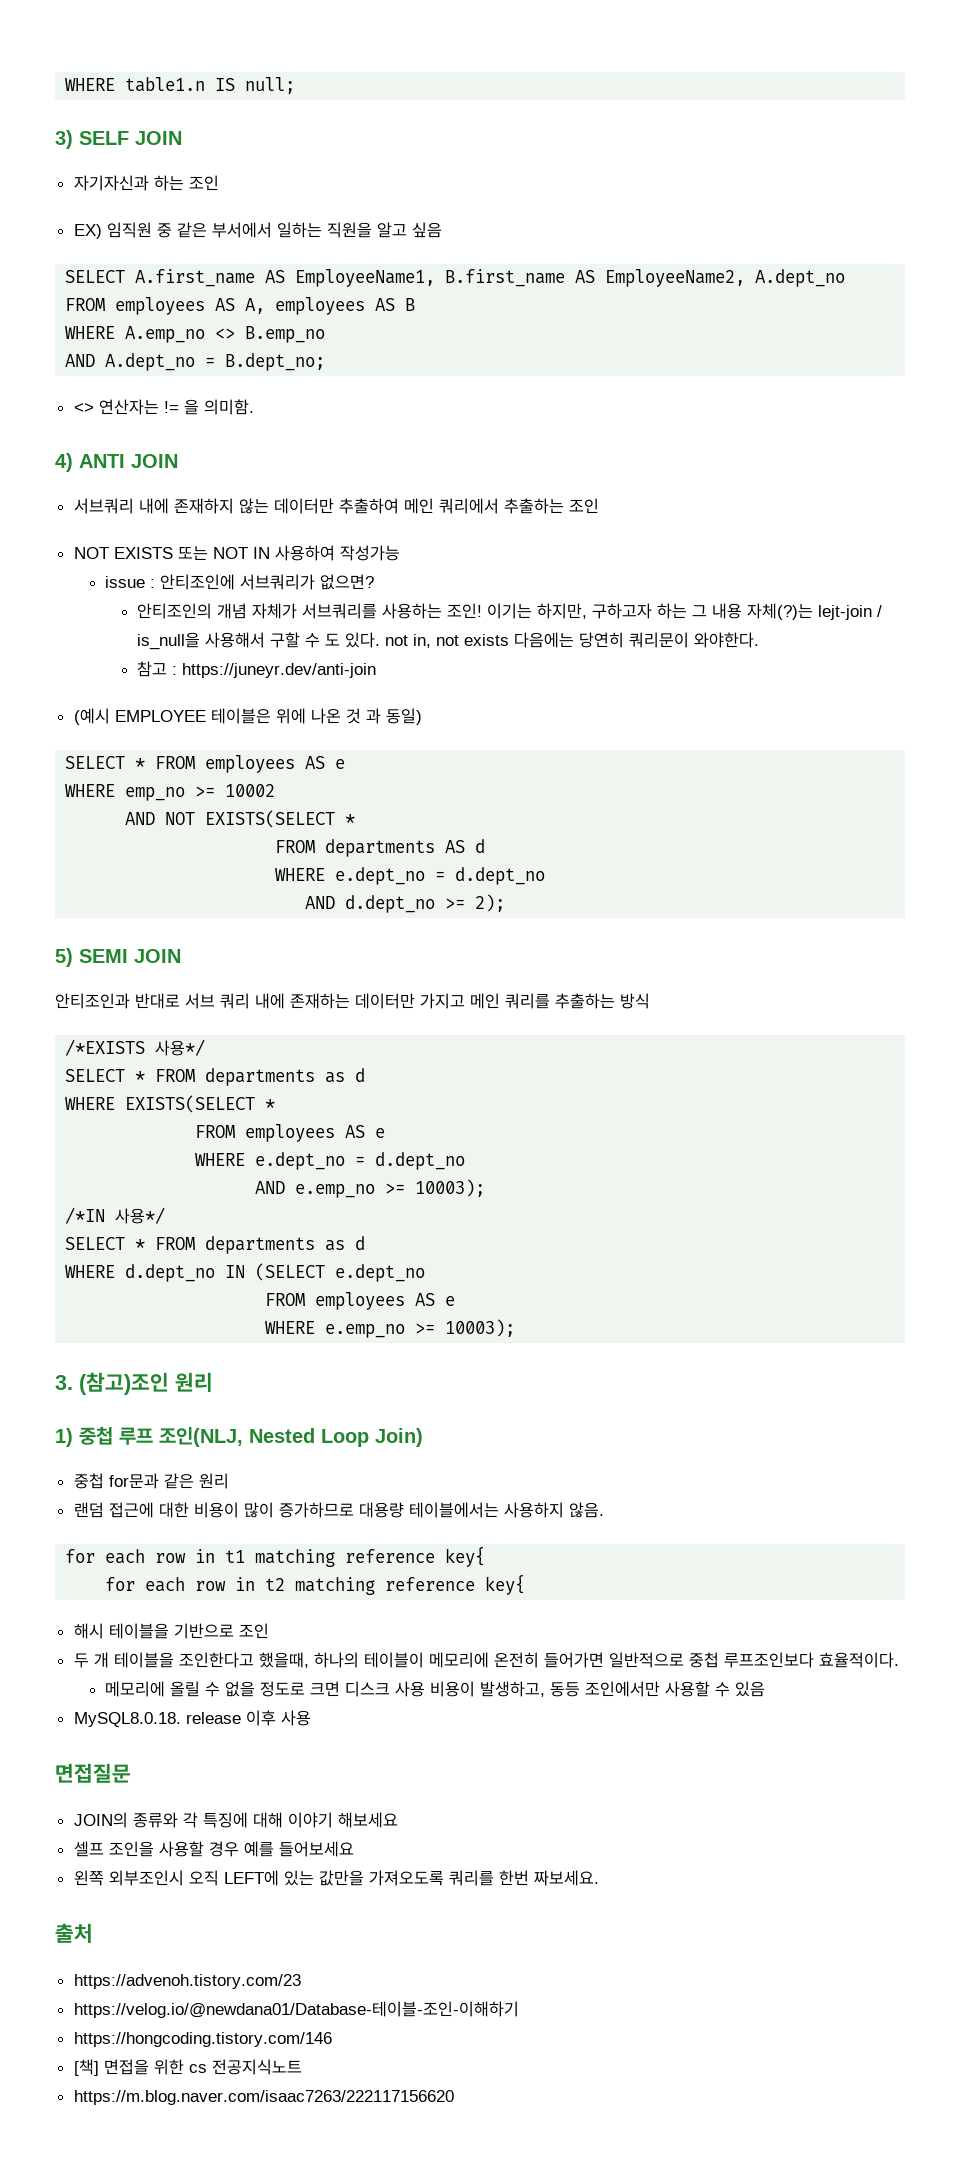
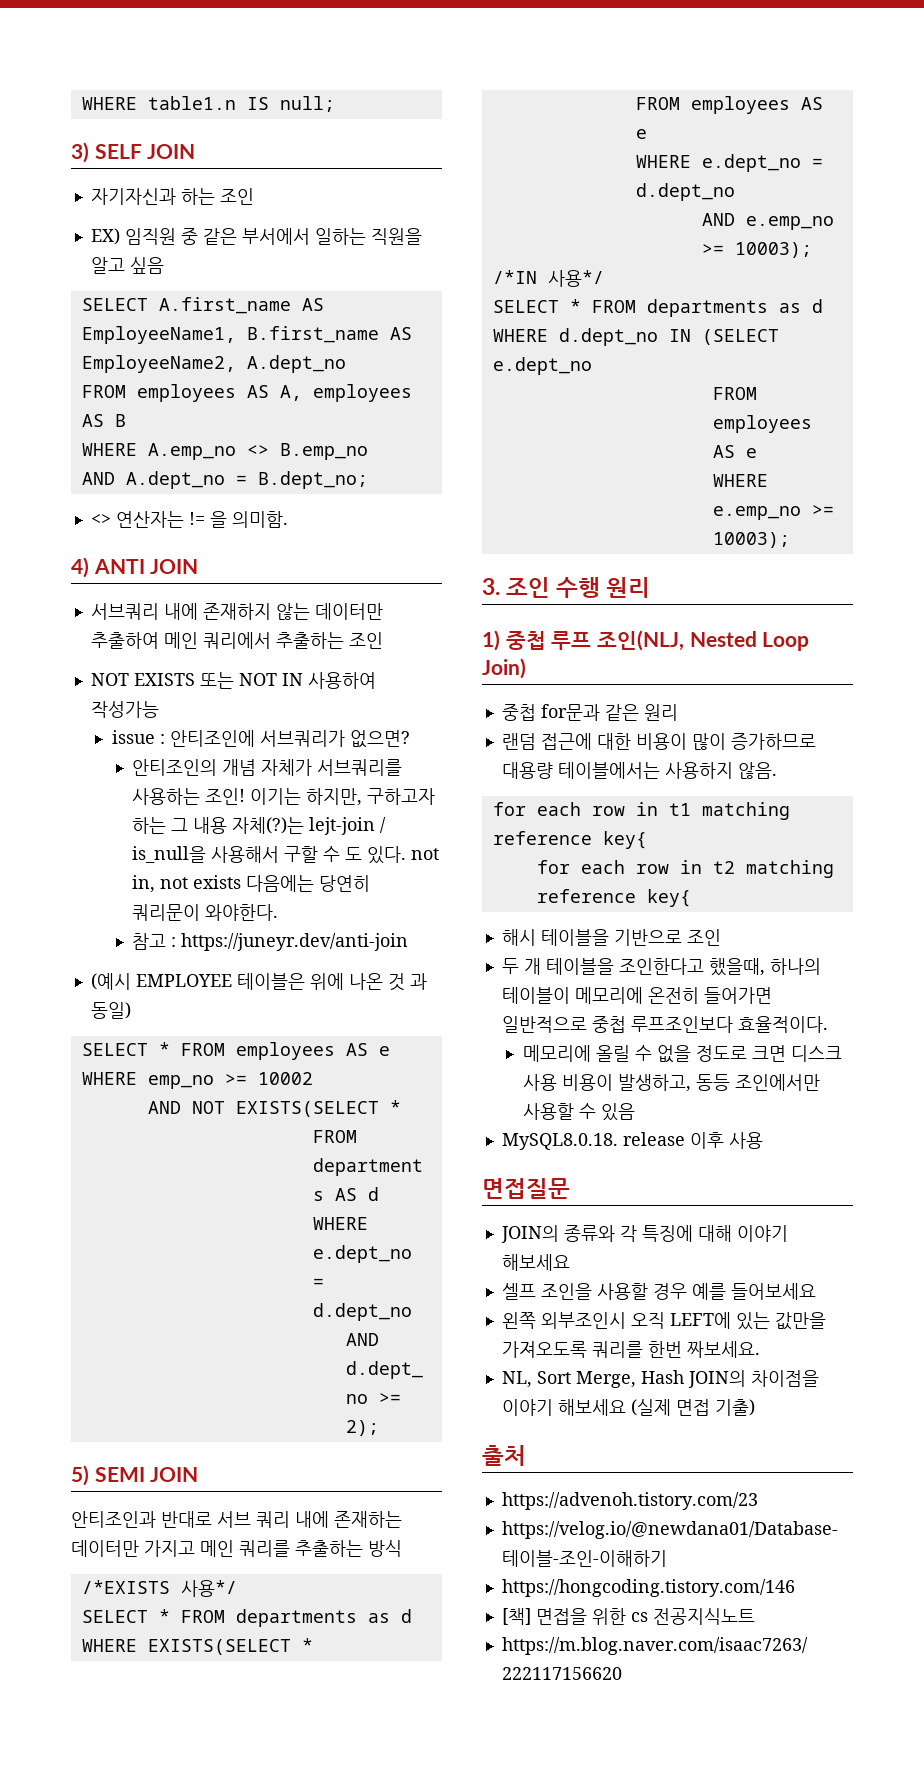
[79,1372,169,1395] (참고)조인 -> [506,577,601,598] 조인 수행
(599, 1878) none -> [501,1370,819,1388] [501,1399,755,1416] // NL, Sort Merge, Hash JOIN의 차이점을 이야기 해보세요 (실제 면접 기출)

